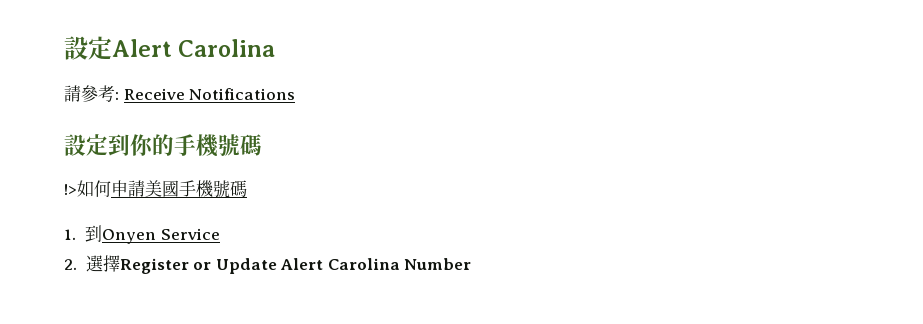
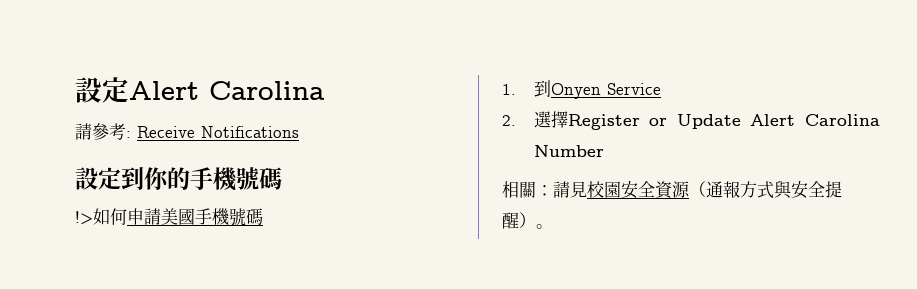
(472, 264) none -> [502,181,842,199] [502,212,553,229] // 相關：請見校園安全資源（通報方式與安全提醒）。

